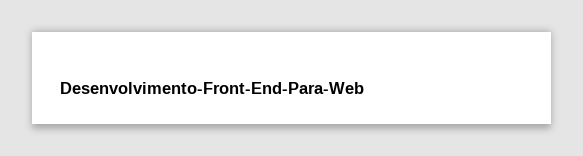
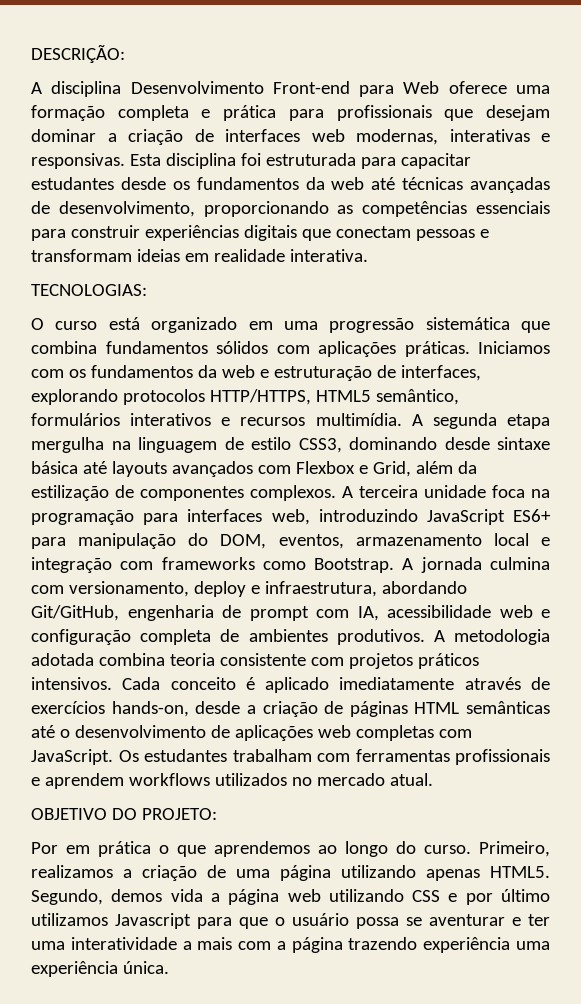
[60,82,364,94] Desenvolvimento-Front-End-Para-Web -> [31,44,125,63] [31,81,550,97] [31,105,550,121] [31,129,550,145] [31,153,471,169] [31,177,550,193] [31,201,550,217] [31,225,489,241] [31,249,368,262] [31,284,147,296] [31,317,550,333] [31,341,550,357] [31,365,481,381] [31,389,459,405] [31,413,550,429] [31,437,550,453] [31,461,477,477] [31,485,550,501] [31,509,551,525] [31,533,550,549] [31,557,550,573] [31,581,467,597] [31,605,550,621] [31,629,550,645] [31,653,479,669] [31,677,550,693] [31,701,550,717] [31,725,472,741] [31,749,550,765] [31,773,433,789] [31,808,217,820] [31,841,550,857] [31,865,550,881] [31,889,551,905] [31,913,550,929] [31,937,550,953] [31,961,169,977] DESCRIÇÃO: // A disciplina Desenvolvimento Front-end para Web oferece uma formação completa e prática para profissionais que desejam dominar a criação de interfaces web modernas, interativas e responsivas. Esta disciplina foi estruturada para capacitar estudantes desde os fundamentos da web até técnicas avançadas de desenvolvimento, proporcionando as competências essenciais para construir experiências digitais que conectam pessoas e transformam ideias em realidade interativa. // TECNOLOGIAS: // O curso está organizado em uma progressão sistemática que combina fundamentos sólidos com aplicações práticas. Iniciamos com os fundamentos da web e estruturação de interfaces, explorando protocolos HTTP/HTTPS, HTML5 semântico, formulários interativos e recursos multimídia. A segunda etapa mergulha na linguagem de estilo CSS3, dominando desde sintaxe básica até layouts avançados com Flexbox e Grid, além da estilização de componentes complexos. A terceira unidade foca na programação para interfaces web, introduzindo JavaScript ES6+ para manipulação do DOM, eventos, armazenamento local e integração com frameworks como Bootstrap. A jornada culmina com versionamento, deploy e infraestrutura, abordando Git/GitHub, engenharia de prompt com IA, acessibilidade web e configuração completa de ambientes produtivos. A metodologia adotada combina teoria consistente com projetos práticos intensivos. Cada conceito é aplicado imediatamente através de exercícios hands-on, desde a criação de páginas HTML semânticas até o desenvolvimento de aplicações web completas com JavaScript. Os estudantes trabalham com ferramentas profissionais e aprendem workflows utilizados no mercado atual. // OBJETIVO DO PROJETO: // Por em prática o que aprendemos ao longo do curso. Primeiro, realizamos a criação de uma página utilizando apenas HTML5. Segundo, demos vida a página web utilizando CSS e por último utilizamos Javascript para que o usuário possa se aventurar e ter uma interatividade a mais com a página trazendo experiência uma experiência única.

